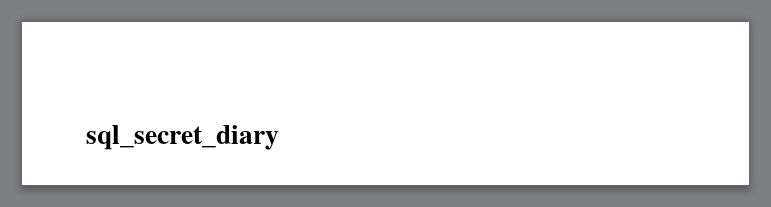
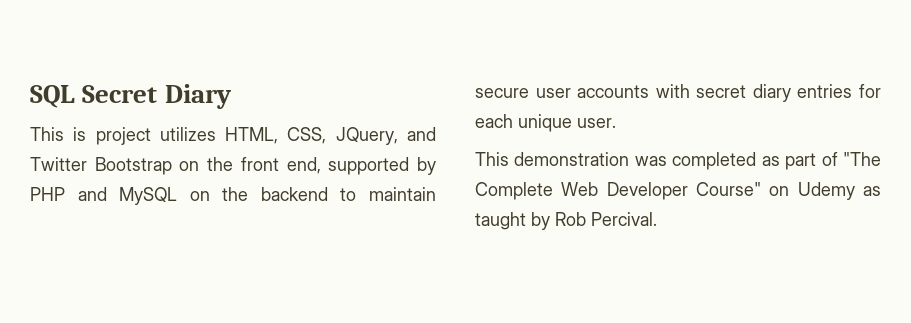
[86,125,279,150] sql_secret_diary -> [30,84,232,109] [30,127,436,145] [30,157,437,175] [30,187,436,205] [475,84,881,102] [475,114,616,132] [475,152,881,170] [475,182,881,200] [475,212,657,230] SQL Secret Diary // This is project utilizes HTML, CSS, JQuery, and Twitter Bootstrap on the front end, supported by PHP and MySQL on the backend to maintain secure user accounts with secret diary entries for each unique user. // This demonstration was completed as part of "The Complete Web Developer Course" on Udemy as taught by Rob Percival.

